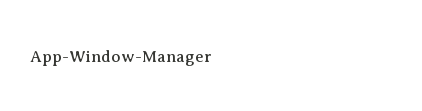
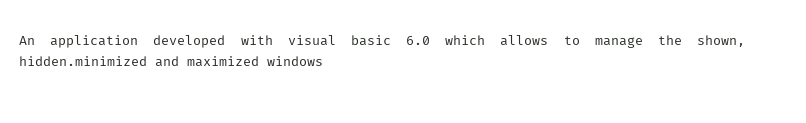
[30,50,212,66] App-Window-Manager -> [19,35,745,48] [19,56,323,67] An application developed with visual basic 6.0 which allows to manage the shown, hidden.minimized and maximized windows

